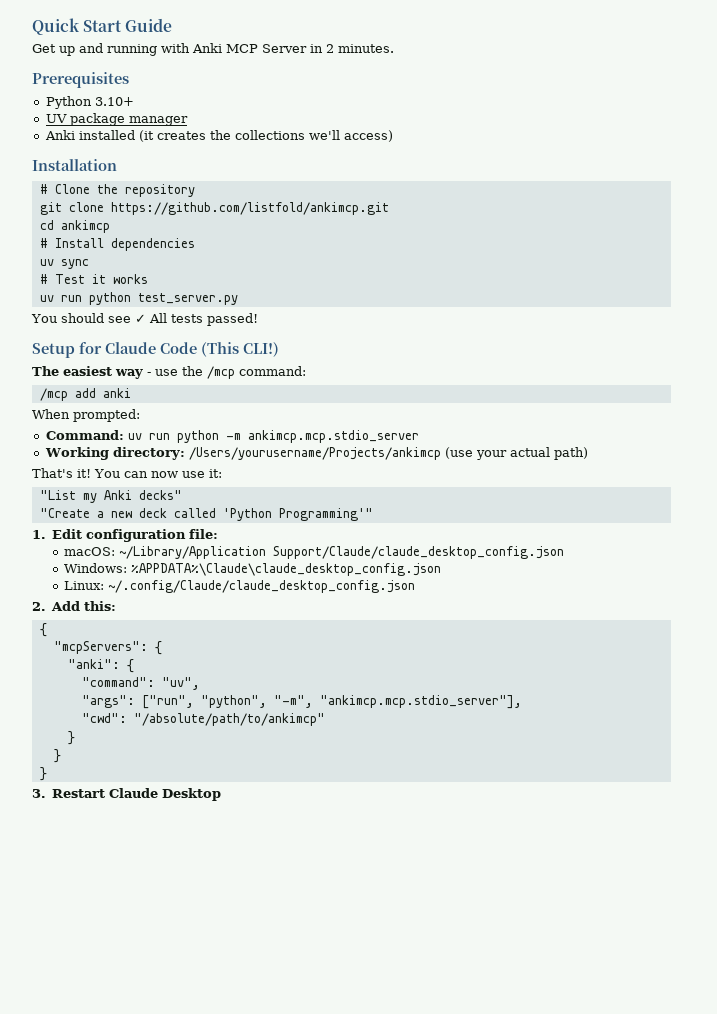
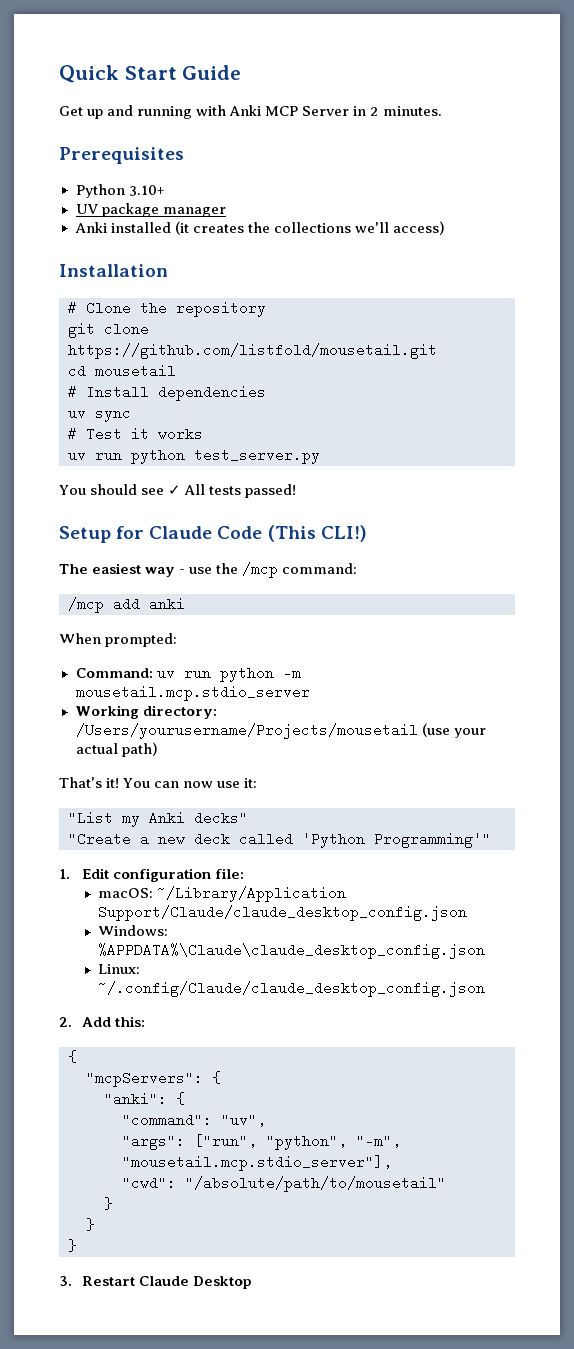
[110,202,389,215] https://github.com/listfold/ankimcp.git -> [68,343,437,359] https://github.com/listfold/mousetail.git
[60,220,110,233] ankimcp -> [95,364,176,378] mousetail
[247,430,419,443] ankimcp.mcp.stdio_server -> [75,685,310,701] mousetail.mcp.stdio_server
[188,447,441,460] /Users/yourusername/Projects/ankimcp -> [75,723,418,739] /Users/yourusername/Projects/mousetail
[319,695,522,709] "ankimcp.mcp.stdio_server"], -> [122,1155,392,1171] "mousetail.mcp.stdio_server"],
[133,713,325,726] "/absolute/path/to/ankimcp" -> [185,1176,446,1192] "/absolute/path/to/mousetail"

